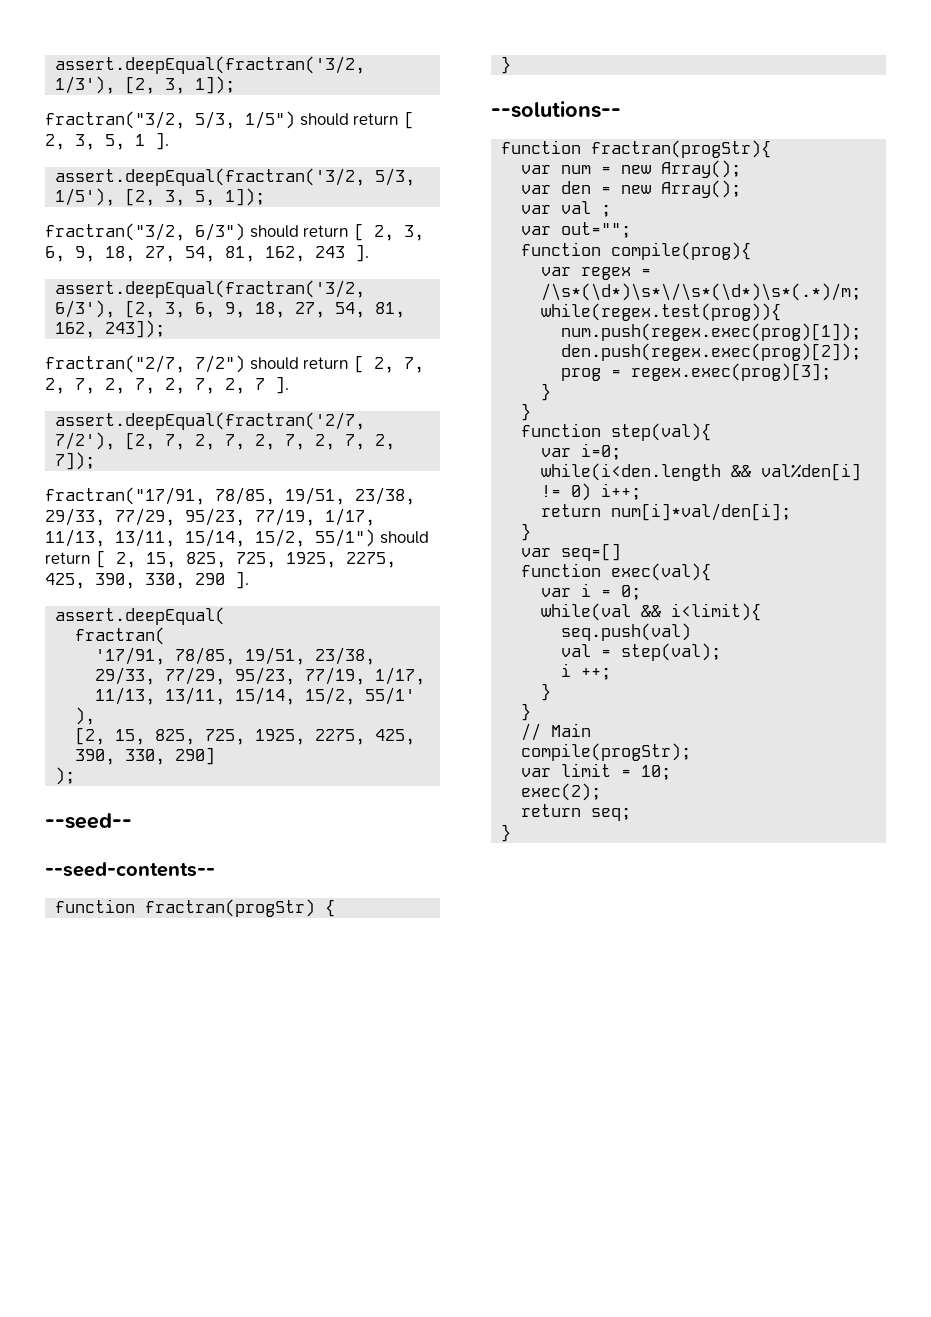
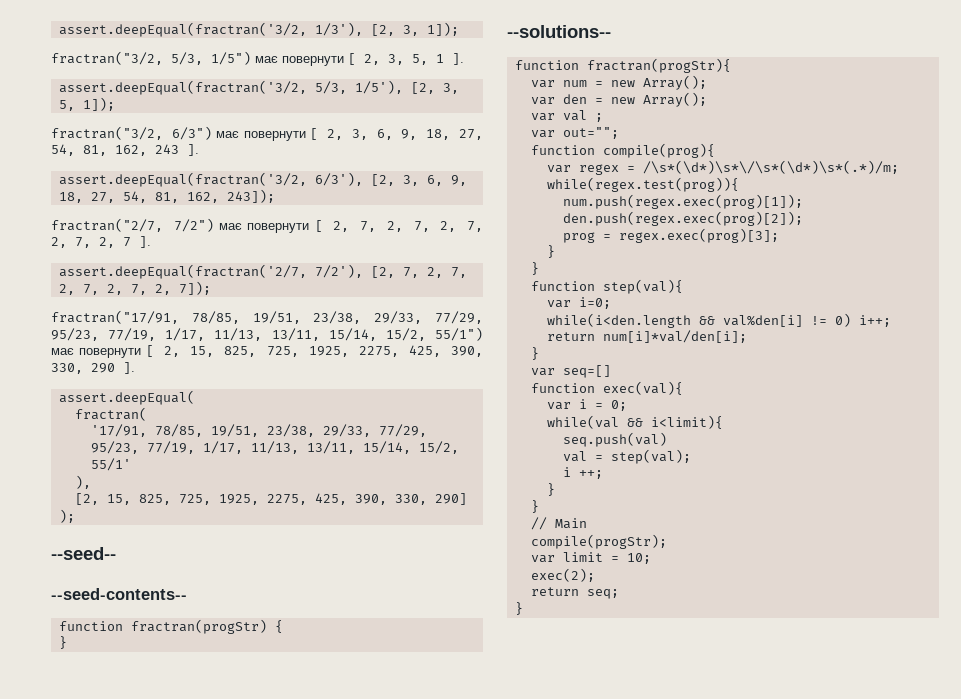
[299,113,400,126] should return -> [255,56,344,66] має повернути
[249,225,350,238] should return -> [216,131,306,141] має повернути
[249,357,350,370] should return -> [219,223,310,233] має повернути
[379,531,429,544] [45,552,91,564] should return -> [51,348,142,358] має повернути

